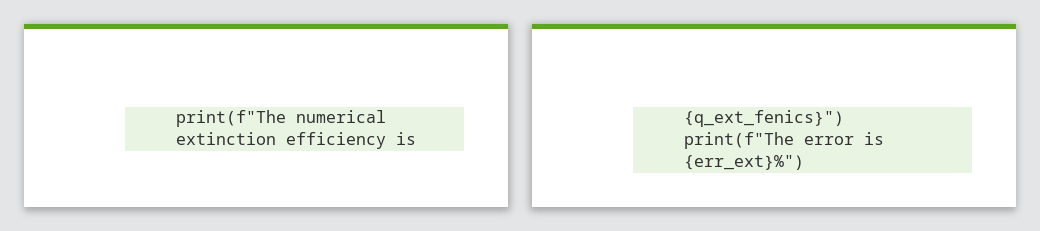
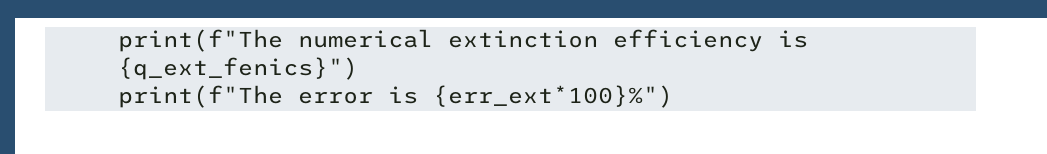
[684,155,805,170] {err_ext}%") -> [433,85,674,108] {err_ext*100}%")

